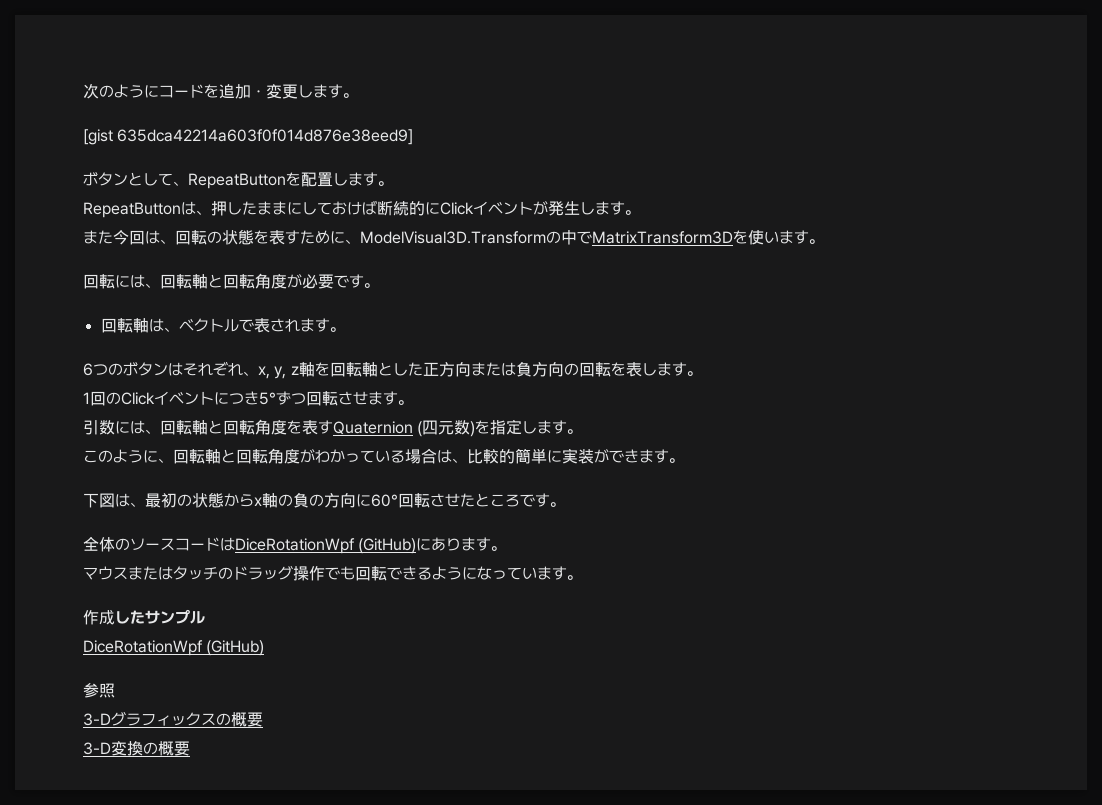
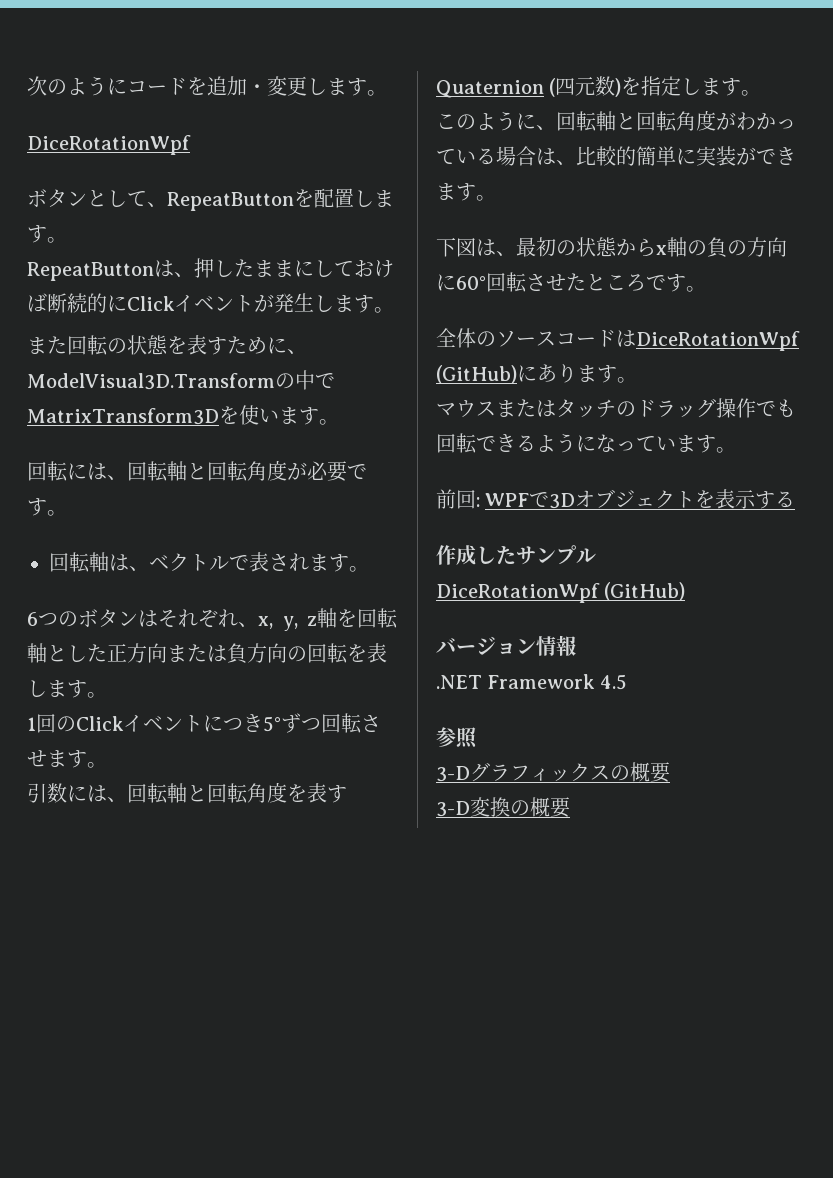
[83,129,414,145] [gist 635dca42214a603f0f014d876e38eed9] -> [27,135,191,155] DiceRotationWpf
[113,230,175,245] 今回は、 -> (67, 345) none
(582, 577) none -> [436,489,796,509] // 前回: WPFで3Dオブジェクトを表示する
(265, 648) none -> [436,635,576,656] [436,674,627,690] // バージョン情報 // .NET Framework 4.5

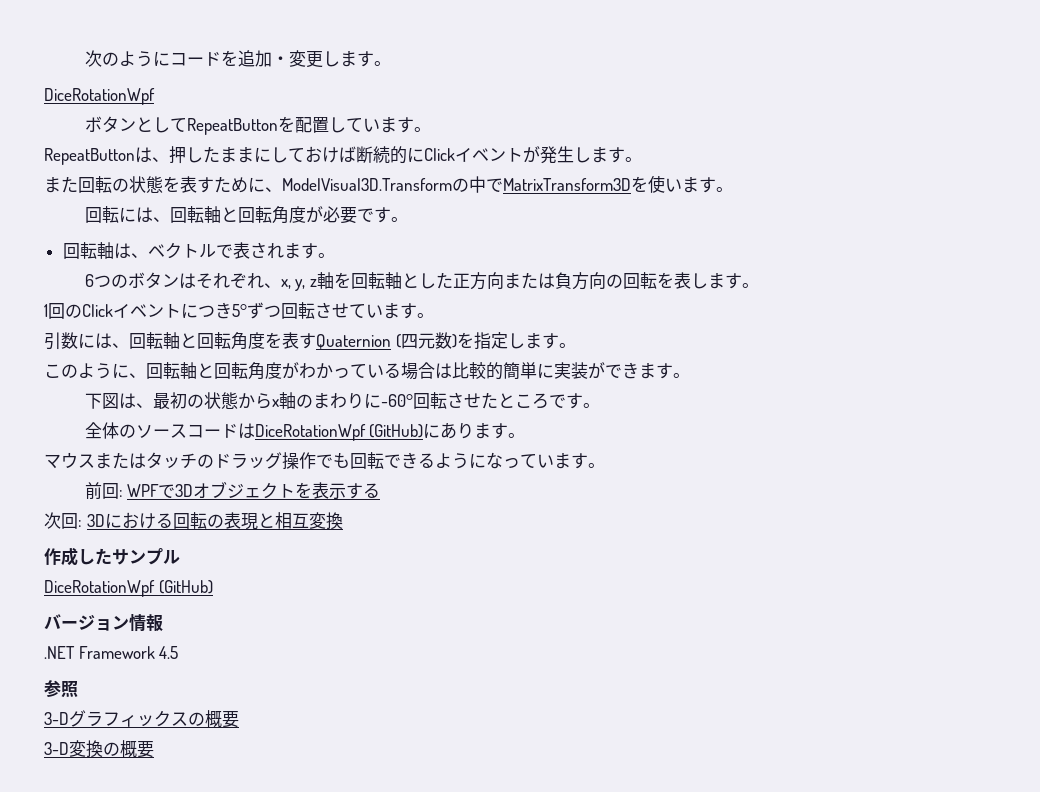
[147,202,167,207] 、 -> (187, 125) none
(374, 198) none -> [345,118,380,132] てい
(47, 758) none -> [349,304,383,318] てい
[556,160,576,165] 、 -> (452, 371) none
[707,237,787,258] [436,274,486,291] 負の方向に60° -> [312,393,413,409] まわりに-60°
(796, 499) none -> [44,512,343,530] // 次回: 3Dにおける回転の表現と相互変換

